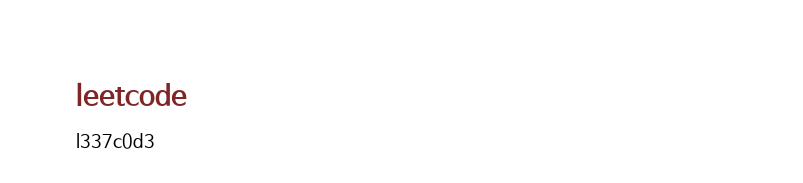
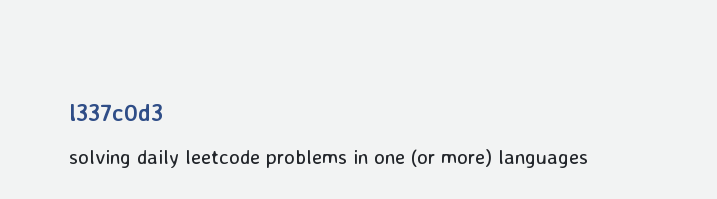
[76,82,187,106] [76,133,155,149] leetcode // l337c0d3 -> [69,104,163,121] [69,149,588,168] l337c0d3 // solving daily leetcode problems in one (or more) languages

